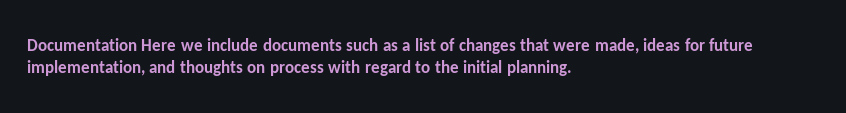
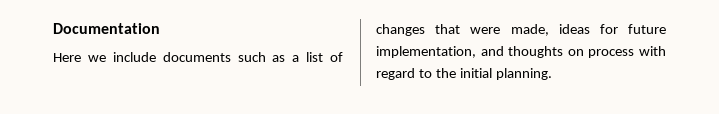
(137, 44) none -> (160, 28) //

